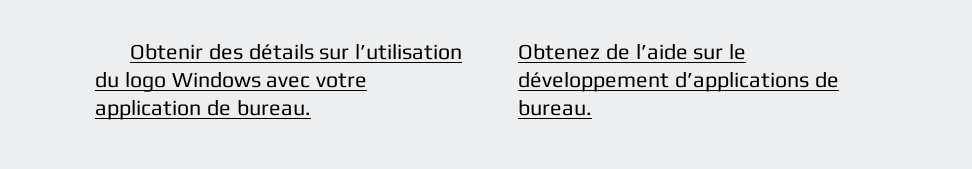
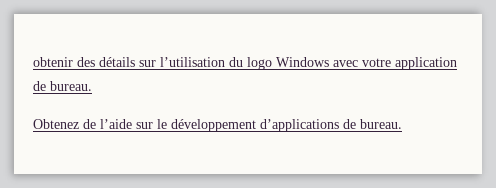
[130,43,204,60] Obtenir -> [33,57,73,67] obtenir

